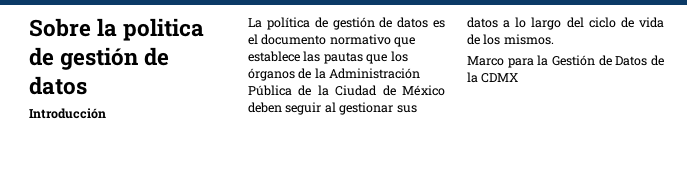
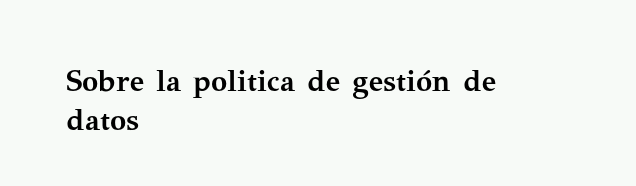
[29,108,106,119] [248,17,445,30] [248,34,416,47] [248,51,408,64] [248,68,421,81] [248,85,445,96] [248,102,417,115] [467,17,664,30] [467,34,554,45] [467,55,664,68] [467,72,519,83] // Introducción // La política de gestión de datos es el documento normativo que establece las pautas que los órganos de la Administración Pública de la Ciudad de México deben seguir al gestionar sus datos a lo largo del ciclo de vida de los mismos. // Marco para la Gestión de Datos de la CDMX -> (139, 120) none

